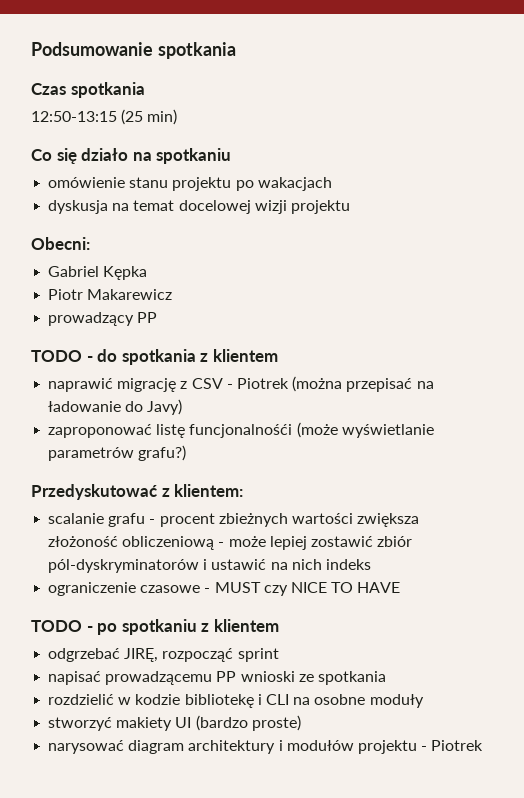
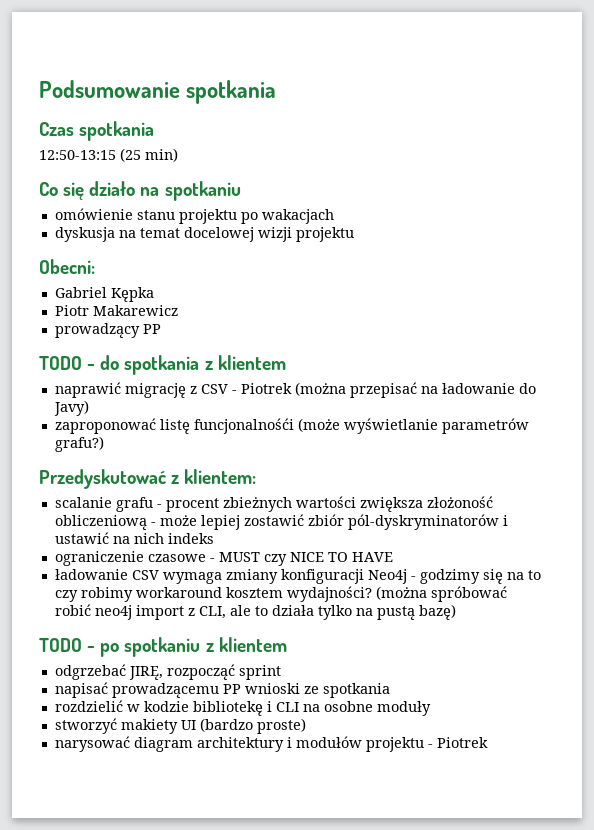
(401, 587) none -> [54,569,541,584] [54,586,507,602] [54,604,456,620] // ładowanie CSV wymaga zmiany konfiguracji Neo4j - godzimy się na to czy robimy workaround kosztem wydajności? (można spróbować robić neo4j import z CLI, ale to działa tylko na pustą bazę)

